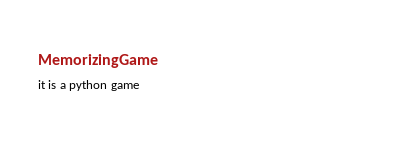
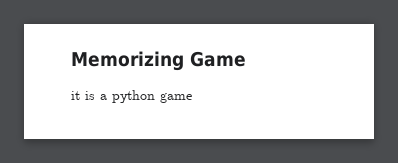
[38,54,158,68] MemorizingGame -> [71,51,246,71] Memorizing Game

